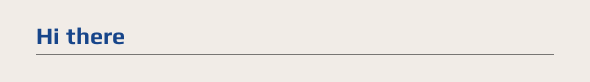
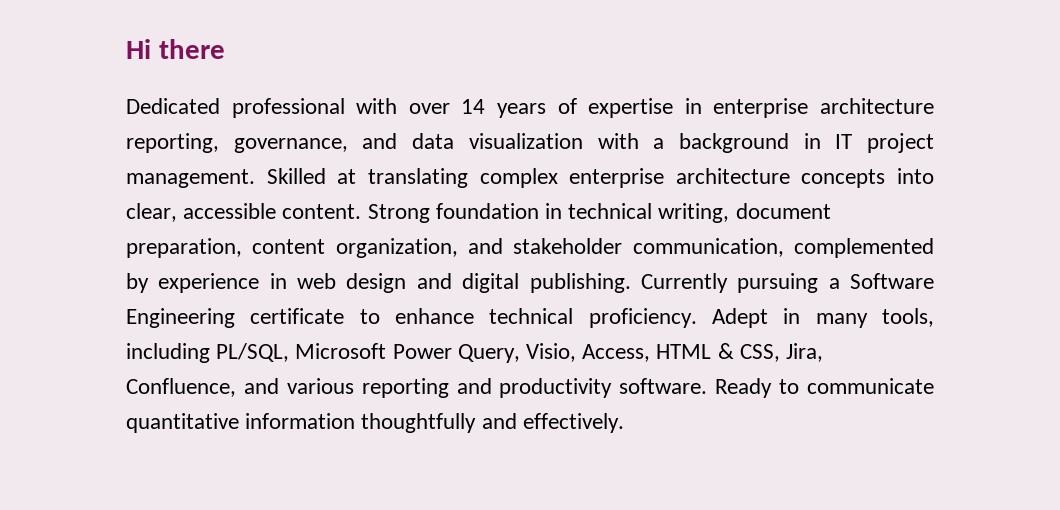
(126, 36) none -> [126,98,935,118] [126,133,935,153] [126,168,934,188] [126,203,831,223] [126,238,934,258] [126,273,935,293] [126,308,935,328] [126,343,824,363] [126,378,934,398] [126,413,624,433] // Dedicated professional with over 14 years of expertise in enterprise architecture reporting, governance, and data visualization with a background in IT project management. Skilled at translating complex enterprise architecture concepts into clear, accessible content. Strong foundation in technical writing, document preparation, content organization, and stakeholder communication, complemented by experience in web design and digital publishing. Currently pursuing a Software Engineering certificate to enhance technical proficiency. Adept in many tools, including PL/SQL, Microsoft Power Query, Visio, Access, HTML & CSS, Jira, Confluence, and various reporting and productivity software. Ready to communicate quantitative information thoughtfully and effectively.

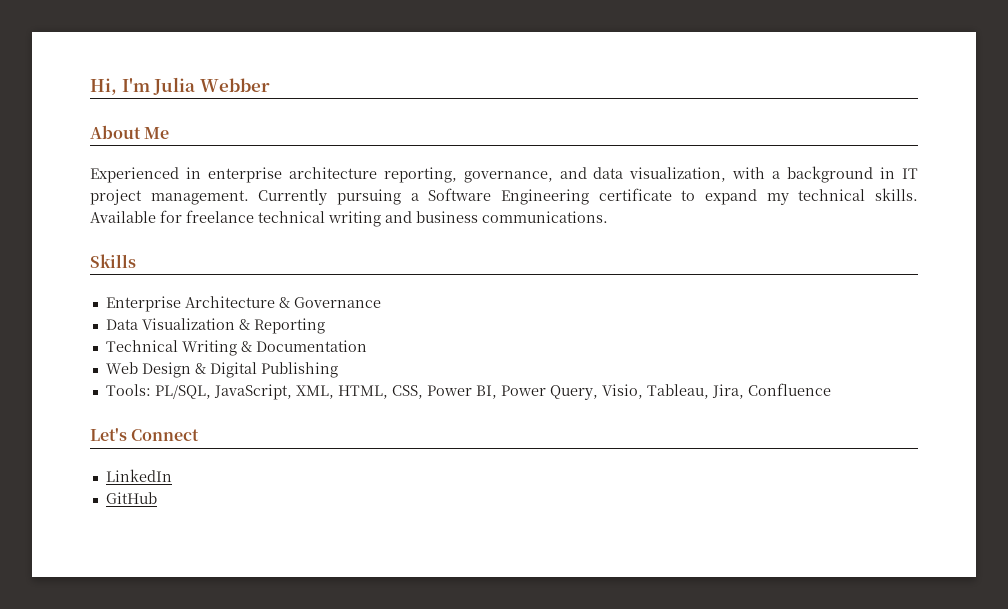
[126,39,225,59] [126,98,674,118] Hi there // Dedicated professional with over 14 years of expertise -> [90,77,270,95] [90,125,170,139] [90,167,179,183] Hi, I'm Julia Webber // About Me // Experienced
[468,133,583,149] visualization -> [629,167,727,182] visualization,
[266,168,934,188] [126,203,831,223] [126,238,934,258] [126,273,631,293] Skilled at translating complex enterprise architecture concepts into clear, accessible content. Strong foundation in technical writing, document preparation, content organization, and stakeholder communication, complemented by experience in web design and digital publishing. -> (249, 197) none
[395,308,935,328] [126,343,824,363] [126,378,934,398] [126,413,624,433] enhance technical proficiency. Adept in many tools, including PL/SQL, Microsoft Power Query, Visio, Access, HTML & CSS, Jira, Confluence, and various reporting and productivity software. Ready to communicate quantitative information thoughtfully and effectively. -> [705,188,918,205] [90,210,608,227] [90,254,136,268] [105,296,381,312] [105,318,325,334] [105,340,367,356] [105,362,338,378] [105,383,831,400] [90,428,200,441] [105,469,172,482] [105,492,157,504] expand my technical skills. Available for freelance technical writing and business communications. // Skills // Enterprise Architecture & Governance // Data Visualization & Reporting // Technical Writing & Documentation // Web Design & Digital Publishing // Tools: PL/SQL, JavaScript, XML, HTML, CSS, Power BI, Power Query, Visio, Tableau, Jira, Confluence // Let's Connect // LinkedIn // GitHub

